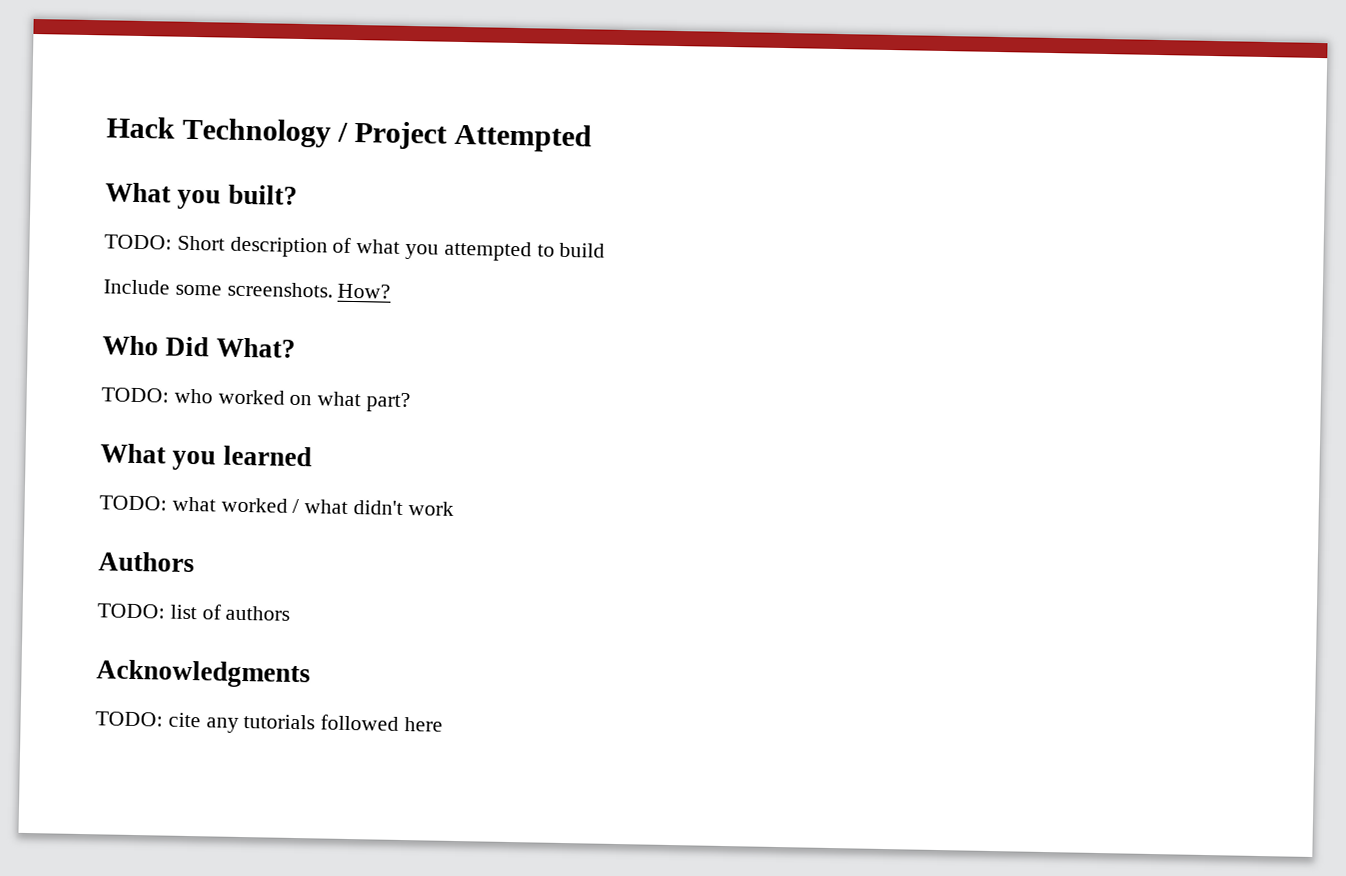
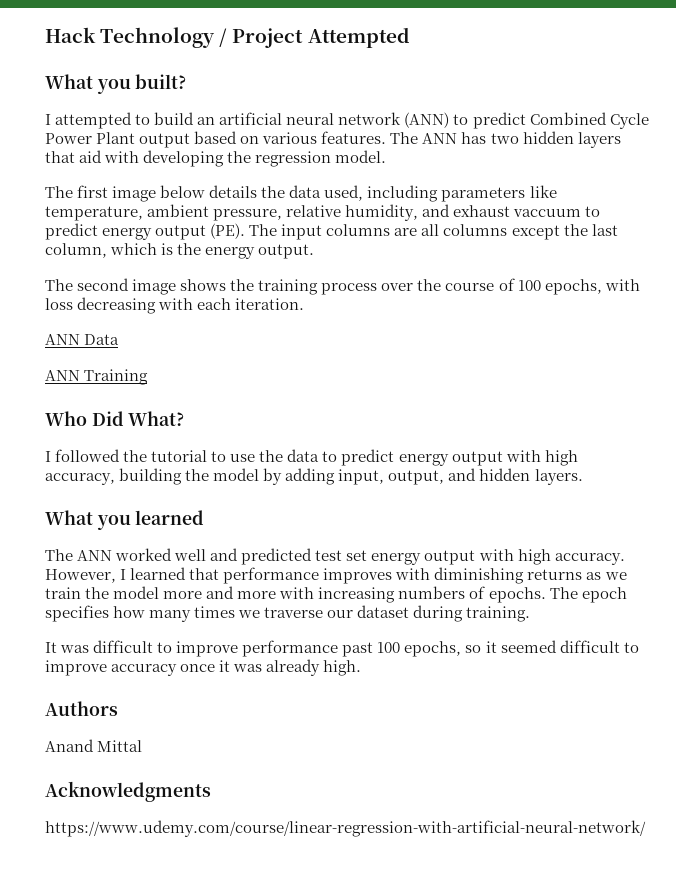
[104,234,606,262] [103,279,392,299] [102,335,296,358] [101,387,412,413] [100,443,312,471] [99,495,454,516] [98,551,195,573] [97,603,291,621] [96,659,311,689] [95,711,444,733] TODO: Short description of what you attempted to build // Include some screenshots. How? // Who Did What? // TODO: who worked on what part? // What you learned // TODO: what worked / what didn't work // Authors // TODO: list of authors // Acknowledgments // TODO: cite any tutorials followed here -> [45,112,649,129] [45,131,621,148] [45,150,387,167] [45,185,557,202] [45,204,601,221] [45,223,618,240] [45,243,315,259] [45,278,640,295] [45,297,305,314] [45,334,120,345] [45,369,149,385] [45,411,185,426] [45,449,578,466] [45,468,583,485] [45,510,205,530] [45,548,625,565] [45,567,627,584] [45,586,627,603] [45,605,531,622] [45,640,639,657] [45,659,362,676] [45,701,118,716] [45,739,143,752] [45,781,211,802] [45,820,646,837] I attempted to build an artificial neural network (ANN) to predict Combined Cycle Power Plant output based on various features. The ANN has two hidden layers that aid with developing the regression model. // The first image below details the data used, including parameters like temperature, ambient pressure, relative humidity, and exhaust vaccuum to predict energy output (PE). The input columns are all columns except the last column, which is the energy output. // The second image shows the training process over the course of 100 epochs, with loss decreasing with each iteration. // ANN Data // ANN Training // Who Did What? // I followed the tutorial to use the data to predict energy output with high accuracy, building the model by adding input, output, and hidden layers. // What you learned // The ANN worked well and predicted test set energy output with high accuracy. However, I learned that performance improves with diminishing returns as we train the model more and more with increasing numbers of epochs. The epoch specifies how many times we traverse our dataset during training. // It was difficult to improve performance past 100 epochs, so it seemed difficult to improve accuracy once it was already high. // Authors // Anand Mittal // Acknowledgments // https://www.udemy.com/course/linear-regression-with-artificial-neural-network/

